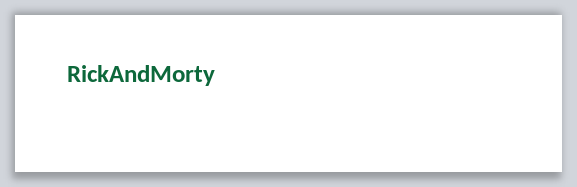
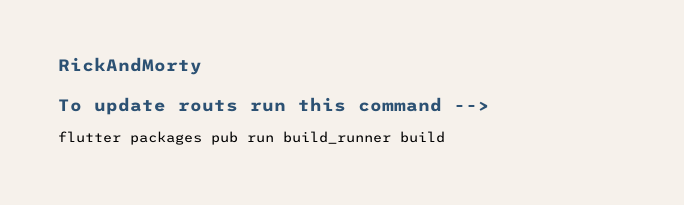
(215, 75) none -> [58,97,490,115] [58,131,445,145] // To update routs run this command --> // flutter packages pub run build_runner build

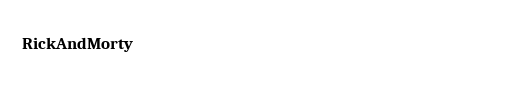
[58,97,490,115] [58,131,445,145] // To update routs run this command --> // flutter packages pub run build_runner build -> (133, 44) none

